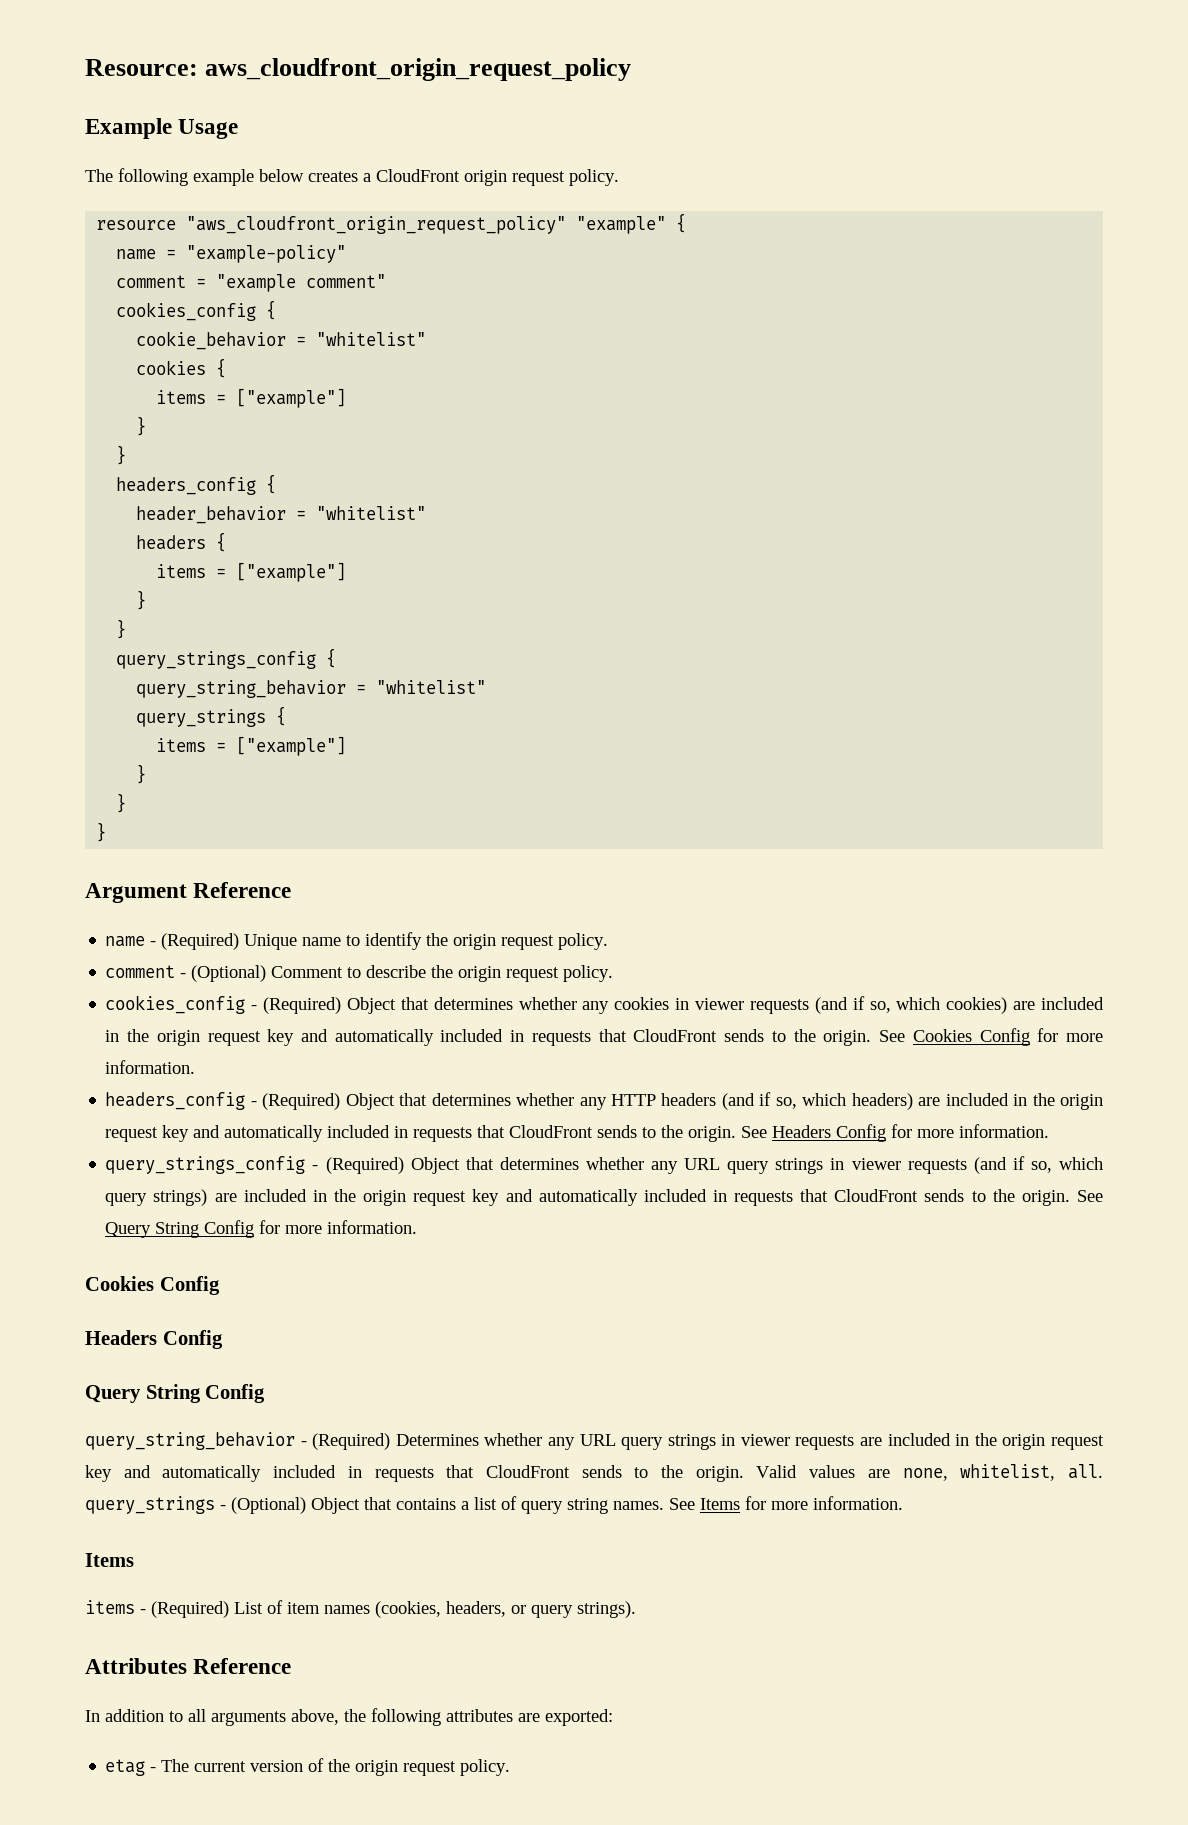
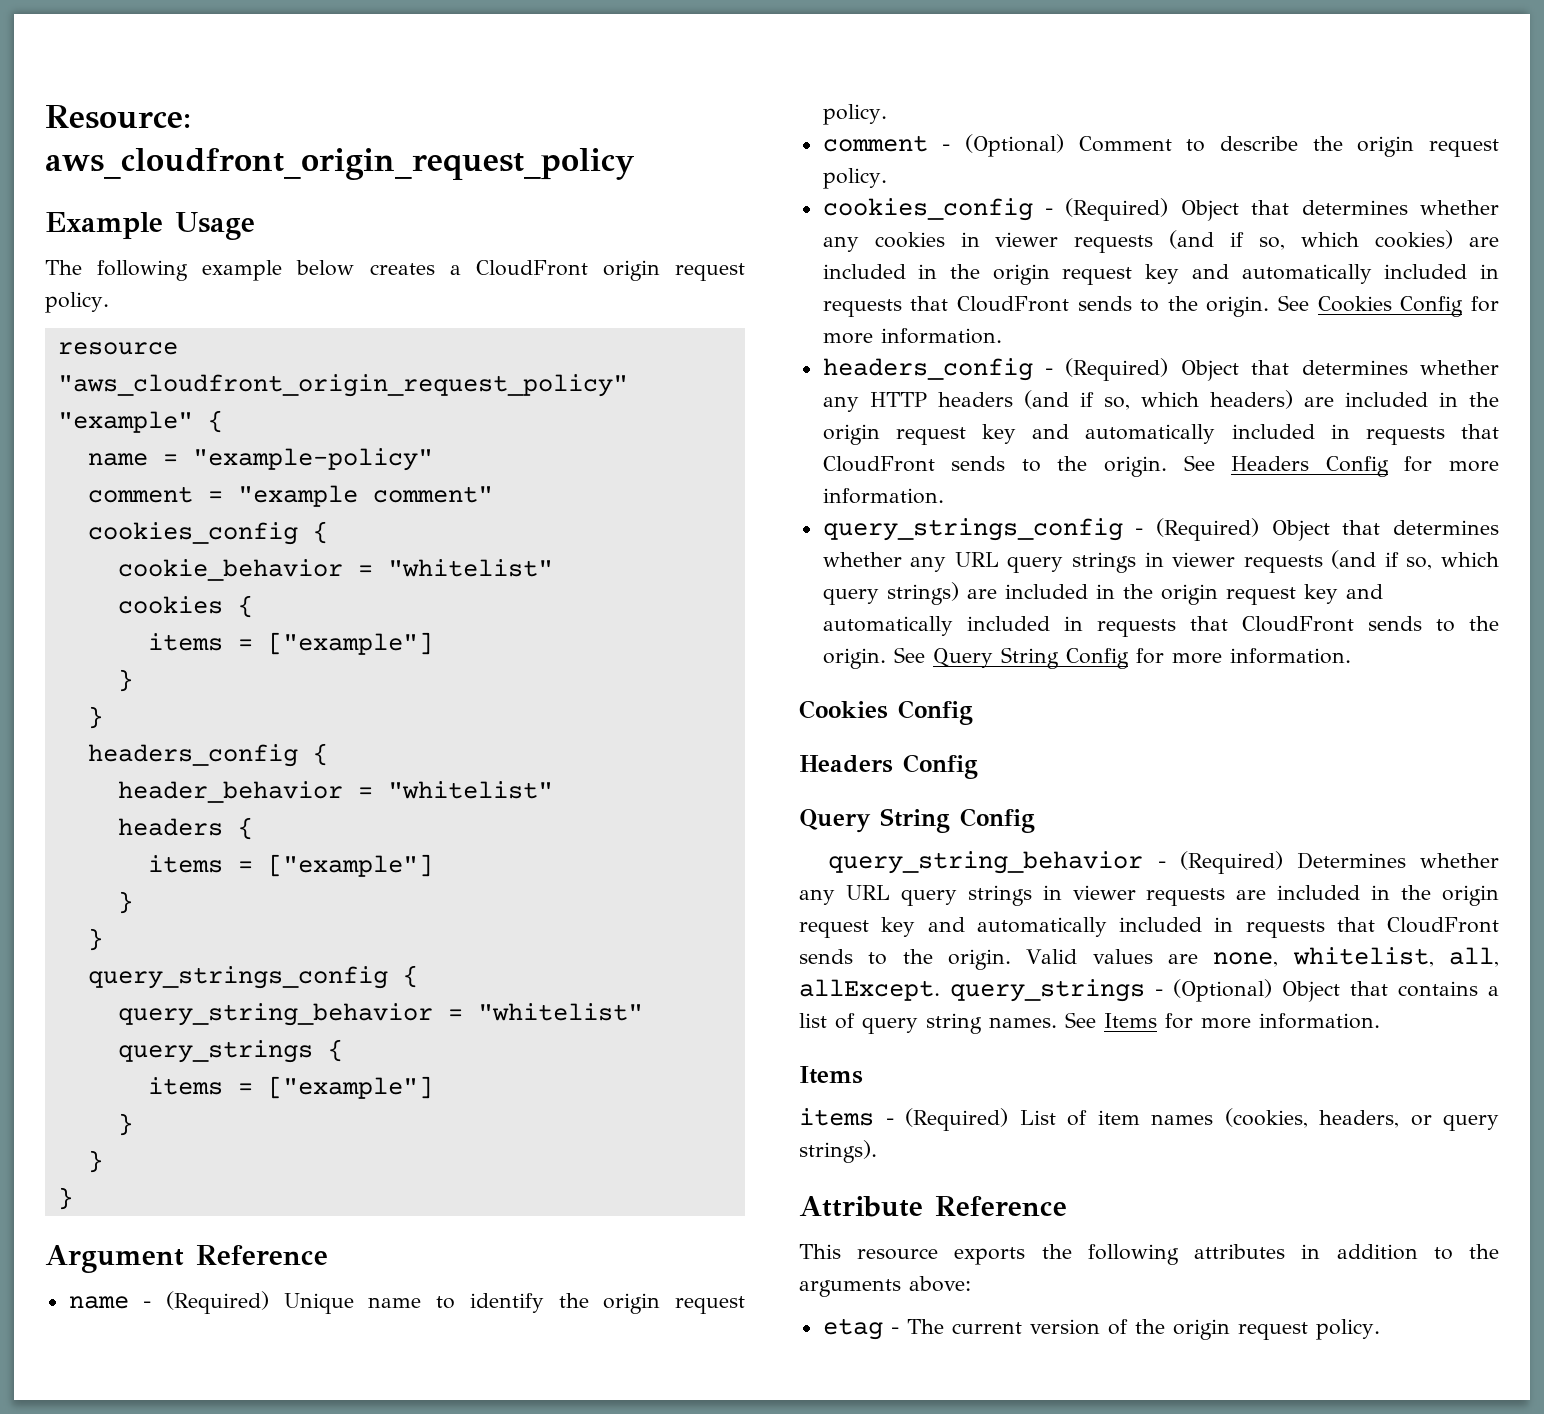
[1068,1464,1104,1479] all. -> [1449,947,1499,967] [799,979,940,1001] all, allExcept.
[85,1658,292,1674] [85,1708,613,1726] Attributes Reference // In addition to all arguments above, the following attributes are exported: -> [799,1196,1067,1217] [799,1244,1499,1265] [799,1276,971,1297] Attribute Reference // This resource exports the following attributes in addition to the arguments above:

